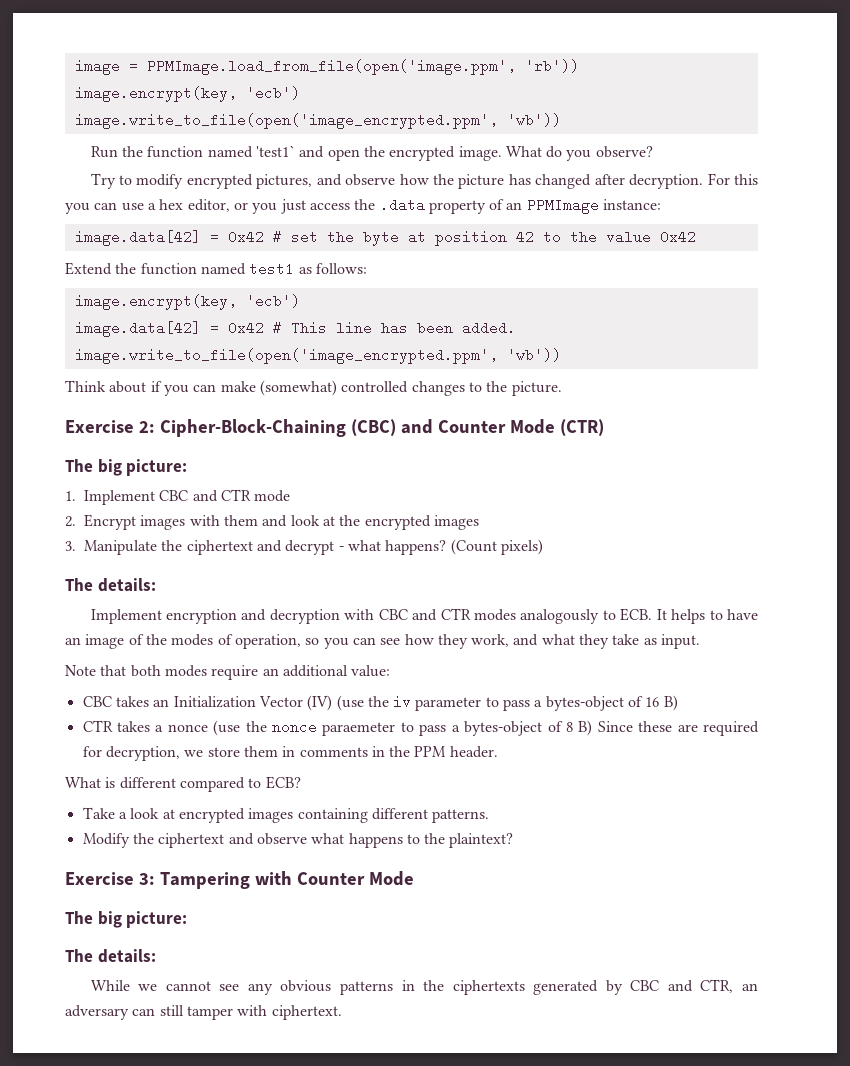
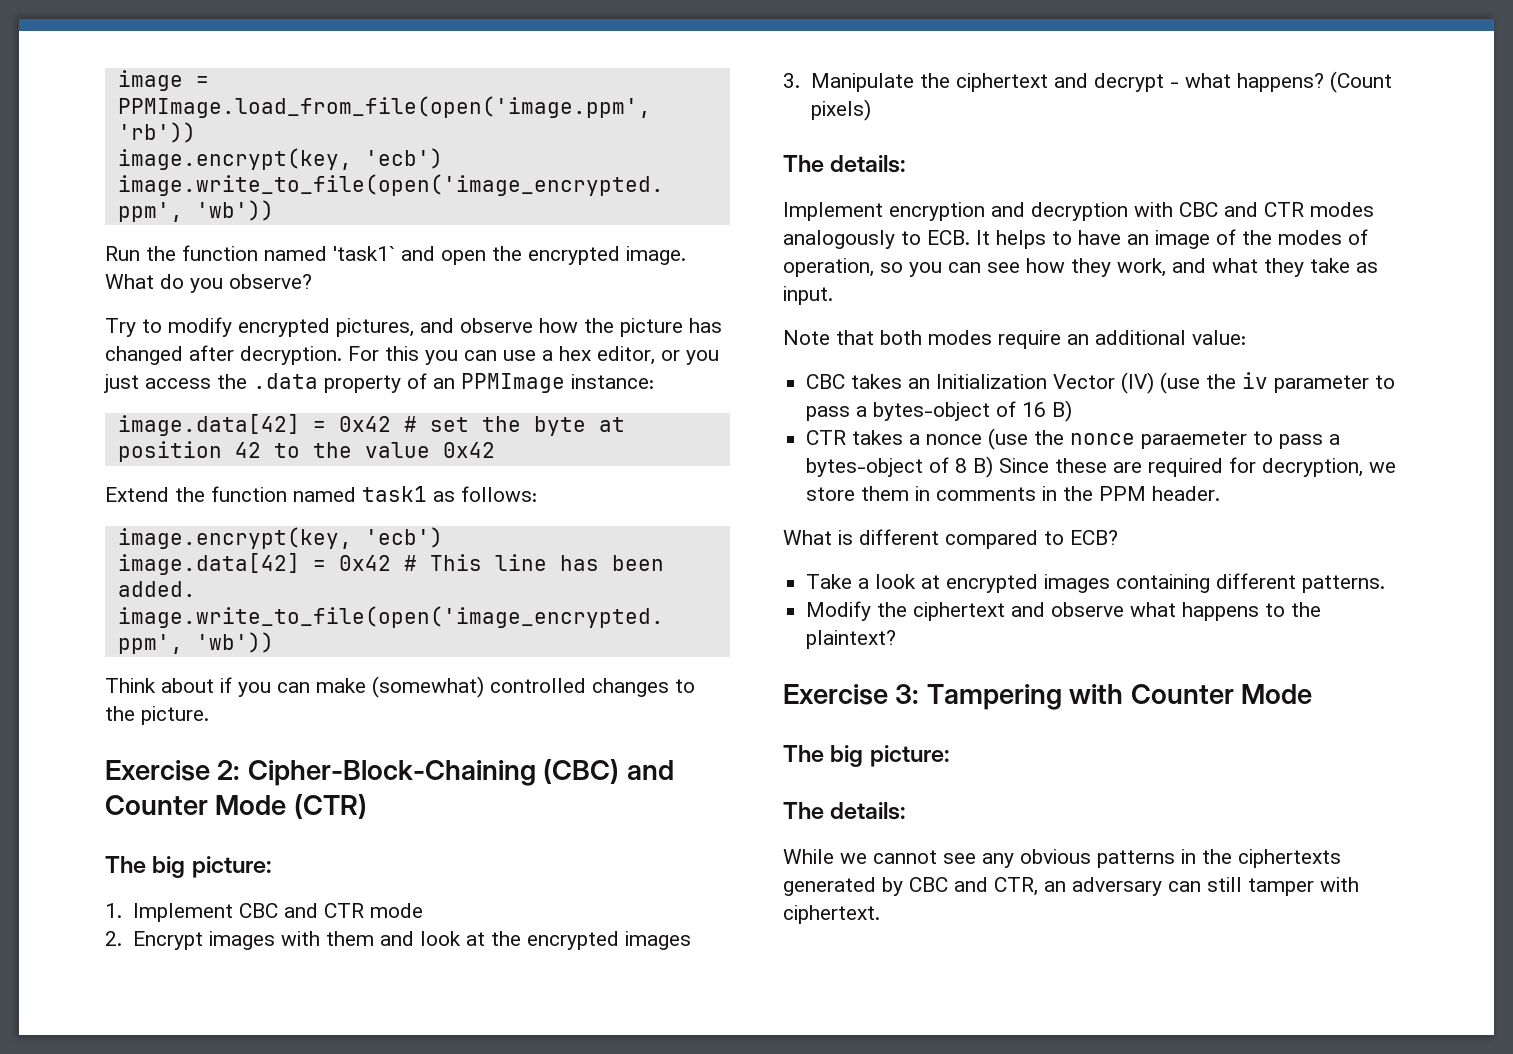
[255,145,295,157] 'test1` -> [333,246,395,261] 'task1`
[249,262,295,276] test1 -> [362,486,427,502] task1

